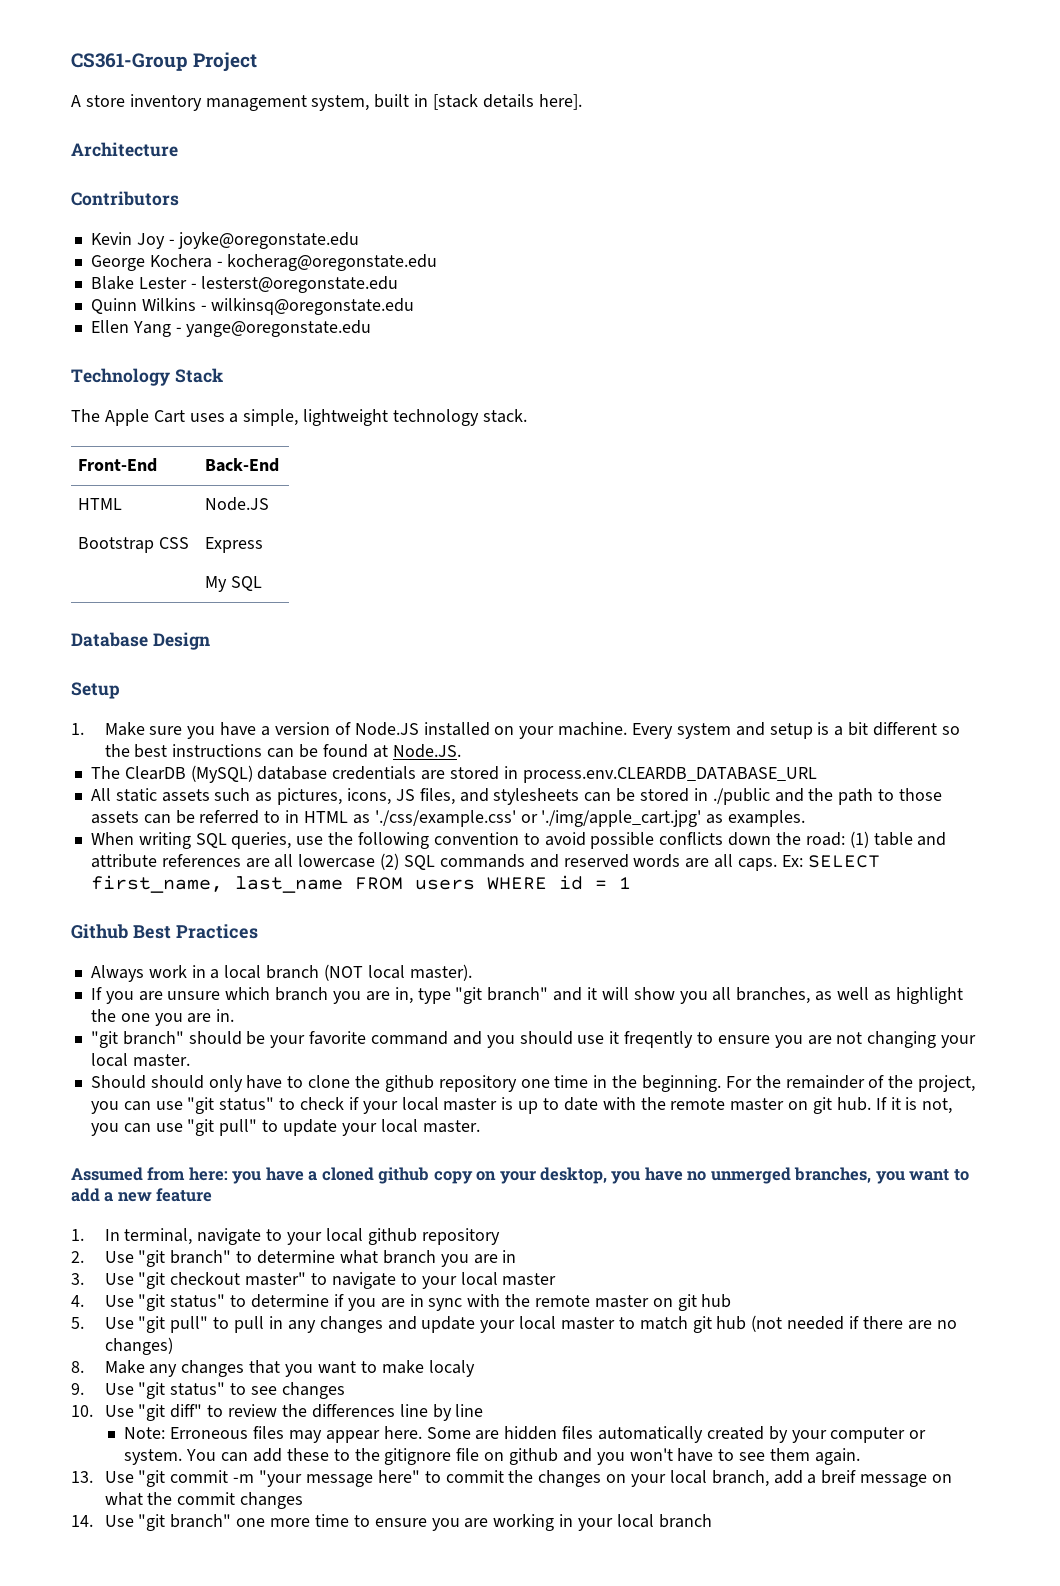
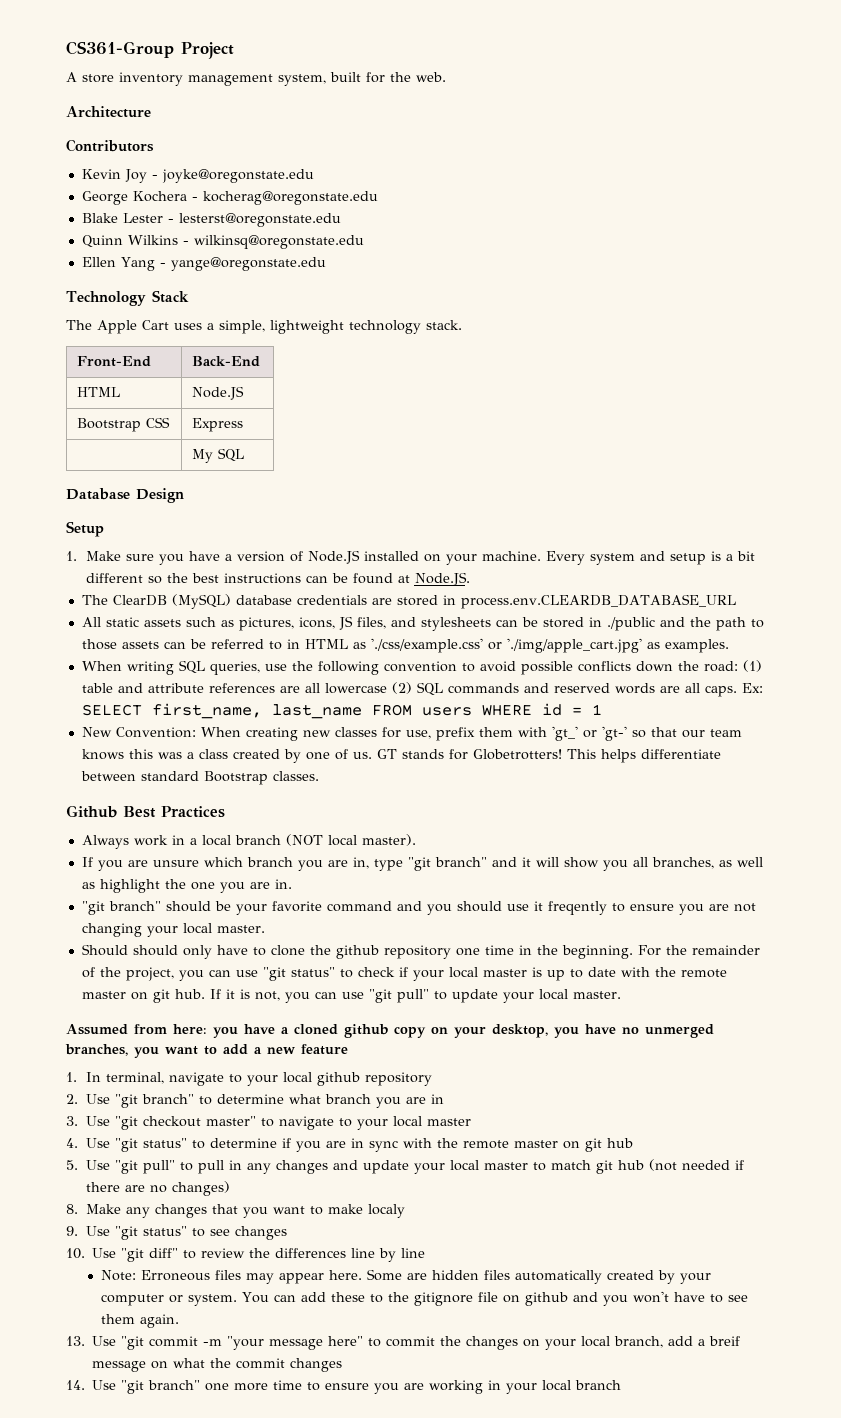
[414,94,582,110] in [stack details here]. -> [366,72,446,83] for the web.
(631, 883) none -> [81,726,742,741] [81,749,721,763] [80,771,319,785] // New Convention: When creating new classes for use, prefix them with 'gt_' or 'gt-' so that our team knows this was a class created by one of us. GT stands for Globetrotters! This helps differentiate between standard Bootstrap classes.

